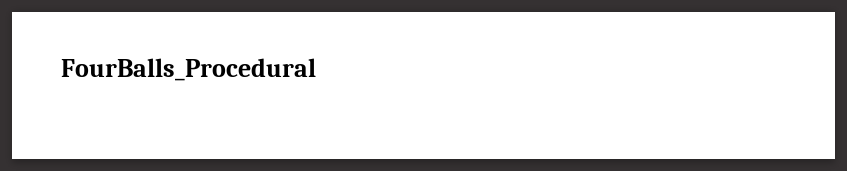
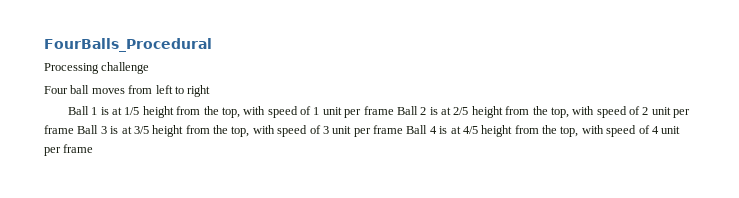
(316, 69) none -> [44,62,150,74] [44,85,211,97] [67,106,691,118] [44,125,681,137] [44,144,94,156] // Processing challenge // Four ball moves from left to right // Ball 1 is at 1/5 height from the top, with speed of 1 unit per frame Ball 2 is at 2/5 height from the top, with speed of 2 unit per frame Ball 3 is at 3/5 height from the top, with speed of 3 unit per frame Ball 4 is at 4/5 height from the top, with speed of 4 unit per frame

